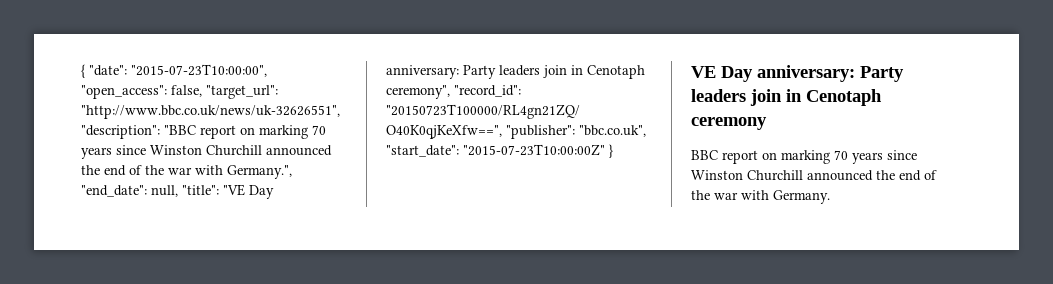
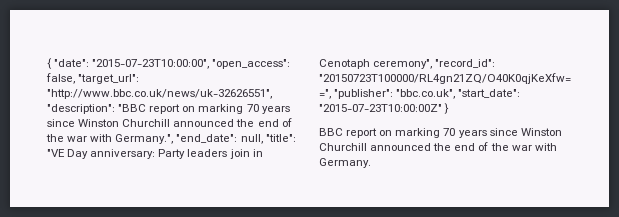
[691,65,904,82] [691,89,882,106] [691,117,767,130] // VE Day anniversary: Party leaders join in Cenotaph ceremony -> (450, 108) none

